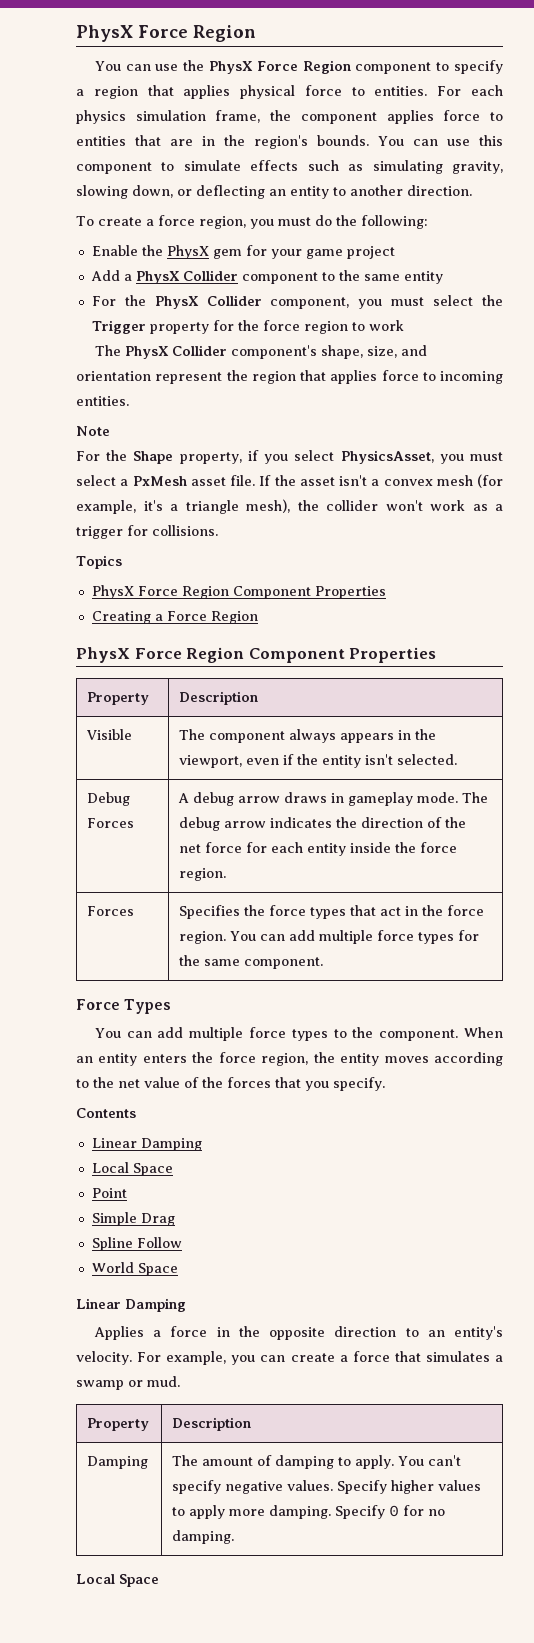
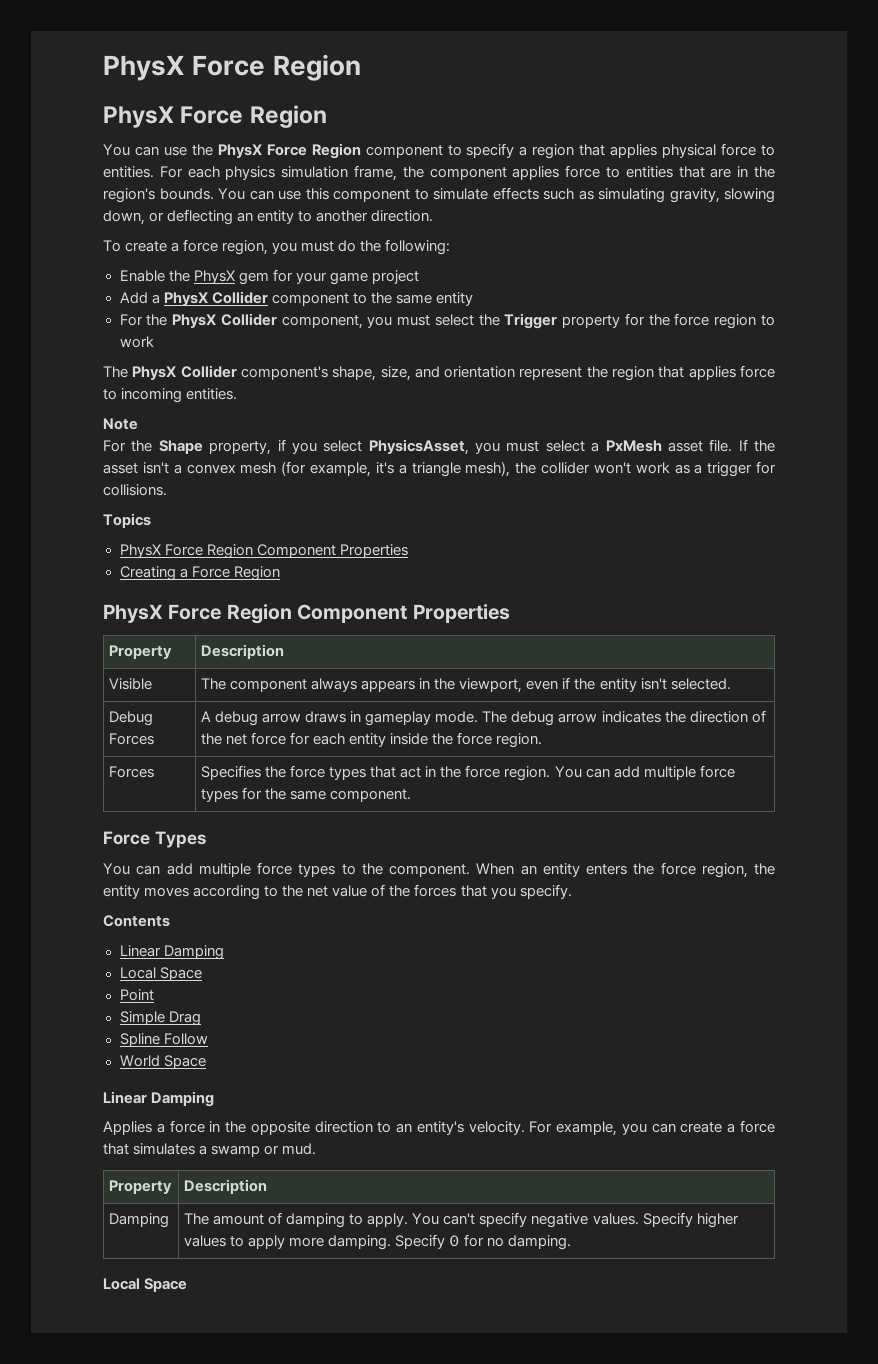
[76,25,256,42] PhysX Force Region -> [103,54,361,81] [103,105,327,128] PhysX Force Region // PhysX Force Region

